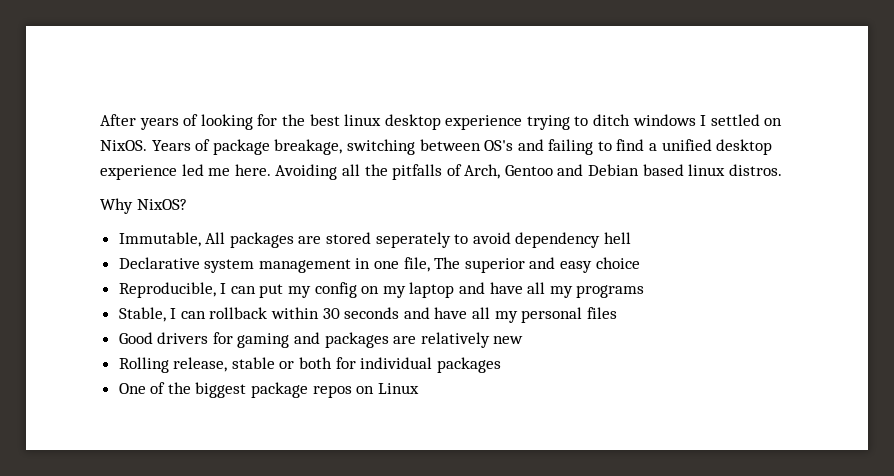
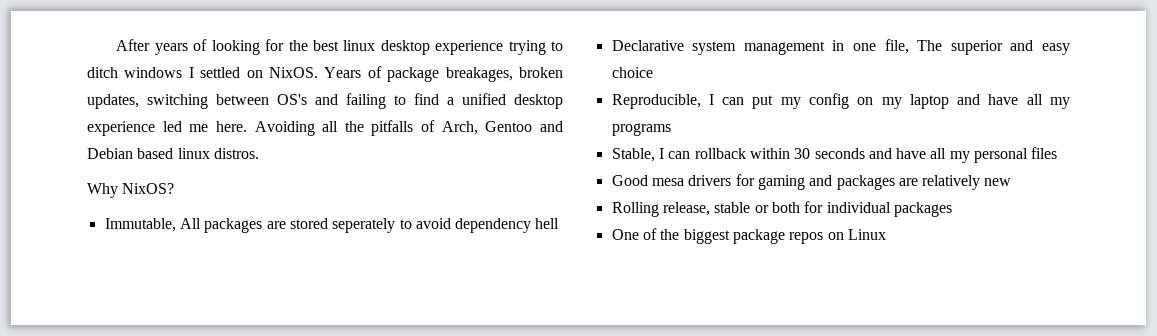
[274,139,343,155] breakage, -> [445,67,563,82] [87,94,139,109] breakages, broken updates,
(153, 338) none -> [651,178,684,186] mesa

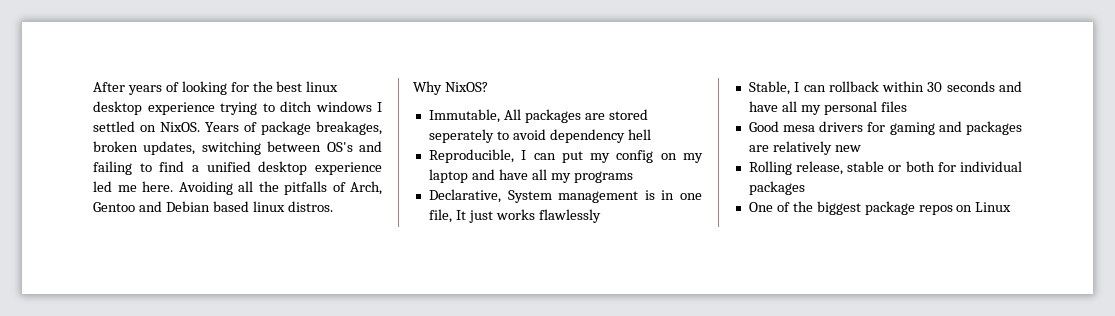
[611,39,1070,55] [611,67,653,78] // Declarative system management in one file, The superior and easy choice -> (651, 134) none
(671, 129) none -> [428,189,702,203] [428,209,601,223] // Declarative, System management is in one file, It just works flawlessly

